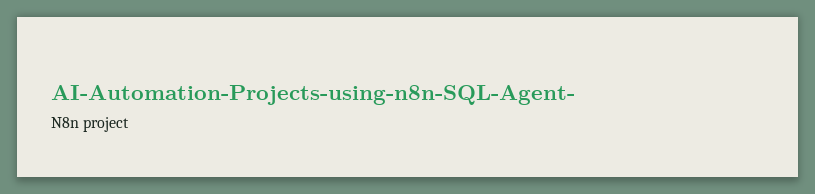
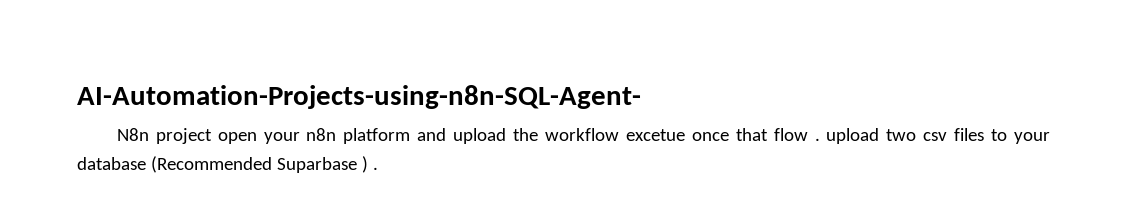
(130, 124) none -> [217,128,1051,144] [77,156,378,173] open your n8n platform and upload the workflow excetue once that flow . upload two csv files to your database (Recommended Suparbase ) .

